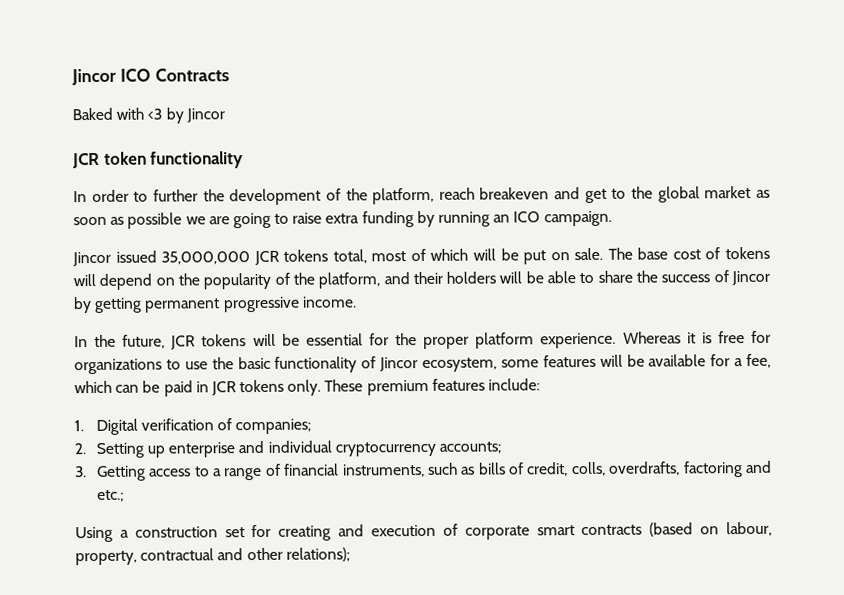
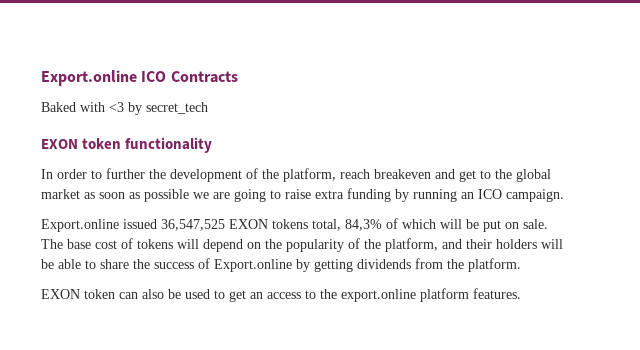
[71,68,117,86] Jincor -> [41,70,137,86] Export.online
[185,108,225,123] [72,152,100,169] Jincor // JCR -> [146,102,208,114] [41,139,78,149] secret_tech // EXON
[72,250,280,267] Jincor issued 35,000,000 JCR -> [41,219,268,232] Export.online issued 36,547,525 EXON
[371,251,407,262] most -> [345,219,382,231] 84,3%
[730,270,770,286] Jincor -> [214,259,292,272] Export.online
[145,296,357,313] [74,330,772,350] [74,353,771,375] [74,378,541,397] [74,418,312,435] [74,440,501,458] [75,460,773,481] [96,489,124,502] [75,521,772,543] [75,547,350,566] permanent progressive income. // In the future, JCR tokens will be essential for the proper platform experience. Whereas it is free for organizations to use the basic functionality of Jincor ecosystem, some features will be available for a fee, which can be paid in JCR tokens only. These premium features include: // 1. Digital verification of companies; // 2. Setting up enterprise and individual cryptocurrency accounts; // 3. Getting access to a range of financial instruments, such as bills of credit, colls, overdrafts, factoring and etc.; // Using a construction set for creating and execution of corporate smart contracts (based on labour, property, contractual and other relations); -> [357,258,521,272] [41,288,521,302] dividends from the platform. // EXON token can also be used to get an access to the export.online platform features.

